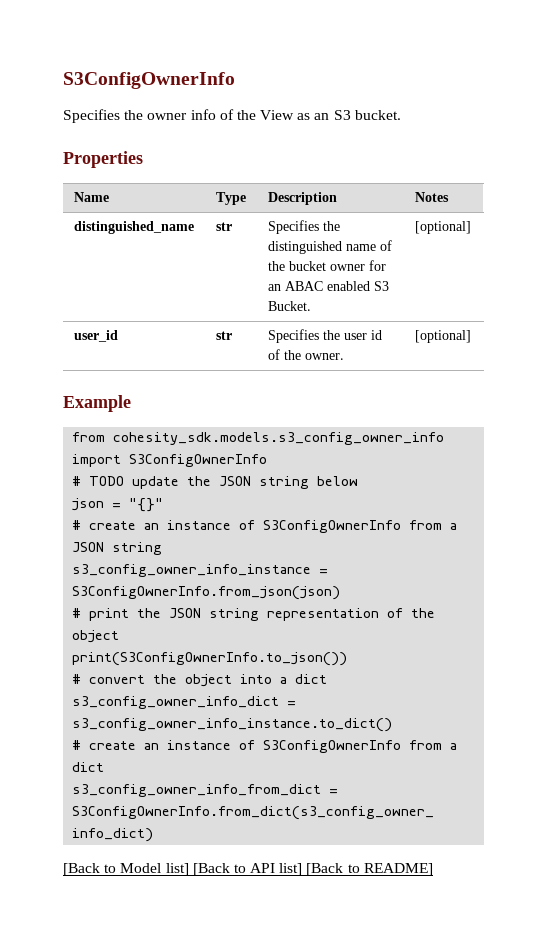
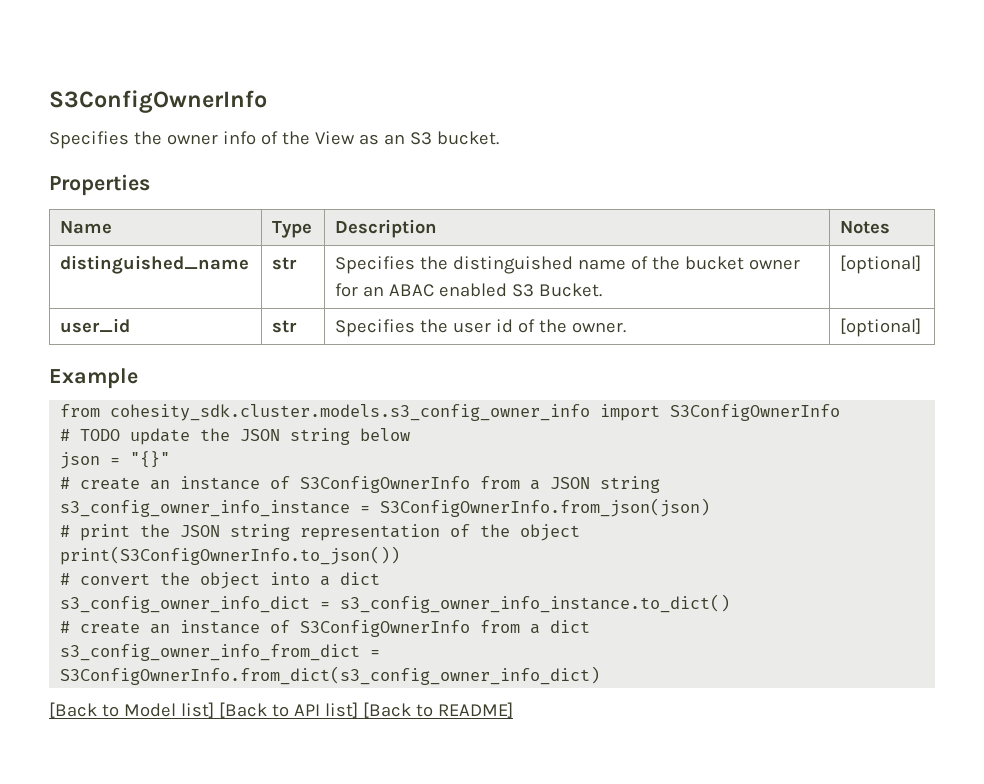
[113,432,445,445] cohesity_sdk.models.s3_config_owner_info -> [110,404,591,421] cohesity_sdk.cluster.models.s3_config_owner_info

